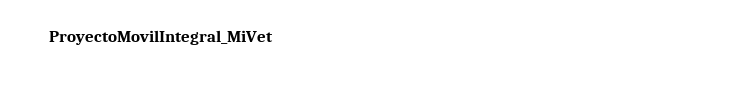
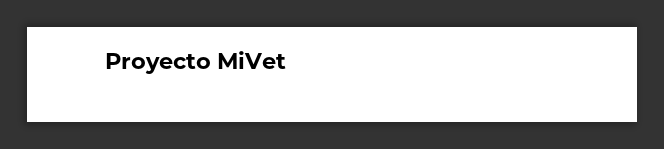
[49,30,273,45] ProyectoMovilIntegral_MiVet -> [105,51,287,74] Proyecto MiVet

